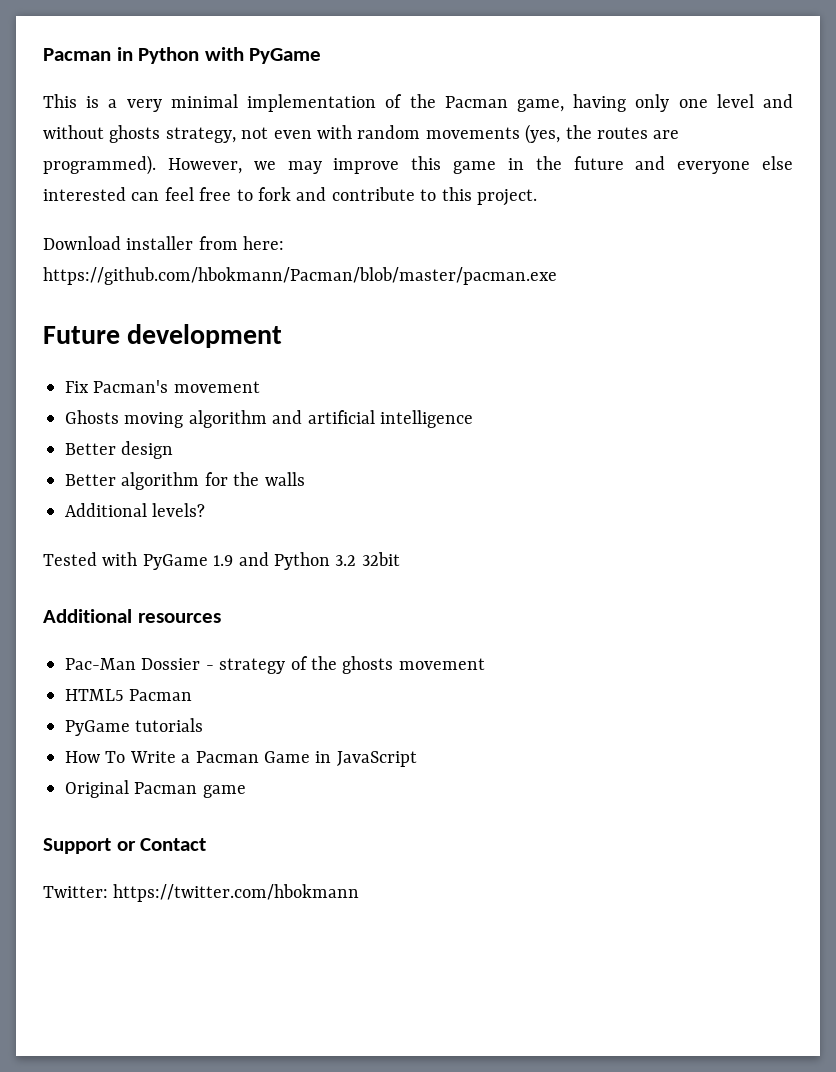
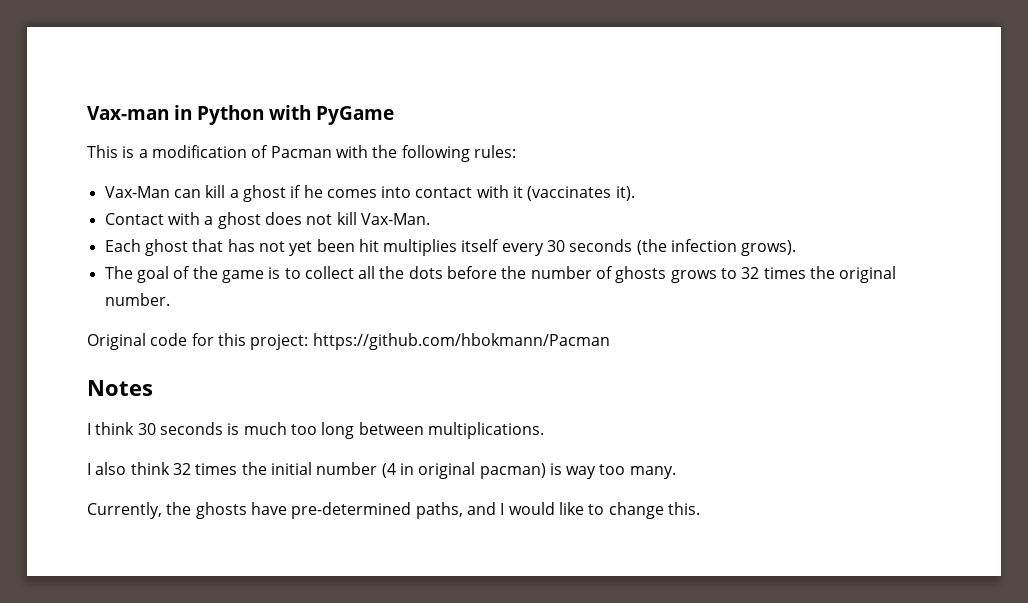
[43,48,111,61] Pacman -> [87,106,169,120] Vax-man
[126,94,793,112] [43,124,680,144] [43,155,793,175] [43,187,537,206] [43,236,285,250] [43,267,557,285] [43,324,283,348] [65,380,260,393] [65,410,473,428] [65,441,174,459] [65,472,305,490] [65,503,206,517] [43,552,400,570] [43,609,221,623] [65,656,485,674] [65,689,193,701] [65,718,204,736] [65,751,417,767] [65,780,246,798] [43,838,207,854] [43,884,360,902] very minimal implementation of the Pacman game, having only one level and without ghosts strategy, not even with random movements (yes, the routes are programmed). However, we may improve this game in the future and everyone else interested can feel free to fork and contribute to this project. // Download installer from here: https://github.com/hbokmann/Pacman/blob/master/pacman.exe // Future development // Fix Pacman's movement // Ghosts moving algorithm and artificial intelligence // Better design // Better algorithm for the walls // Additional levels? // Tested with PyGame 1.9 and Python 3.2 32bit // Additional resources // Pac-Man Dossier - strategy of the ghosts movement // HTML5 Pacman // PyGame tutorials // How To Write a Pacman Game in JavaScript // Original Pacman game // Support or Contact // Twitter: https://twitter.com/hbokmann -> [151,145,516,162] [104,185,635,202] [104,212,430,229] [104,239,797,256] [104,266,897,283] [104,293,170,306] [87,333,610,350] [87,380,153,396] [87,422,544,439] [87,462,676,479] [87,502,700,519] modification of Pacman with the following rules: // Vax-Man can kill a ghost if he comes into contact with it (vaccinates it). // Contact with a ghost does not kill Vax-Man. // Each ghost that has not yet been hit multiplies itself every 30 seconds (the infection grows). // The goal of the game is to collect all the dots before the number of ghosts grows to 32 times the original number. // Original code for this project: https://github.com/hbokmann/Pacman // Notes // I think 30 seconds is much too long between multiplications. // I also think 32 times the initial number (4 in original pacman) is way too many. // Currently, the ghosts have pre-determined paths, and I would like to change this.

